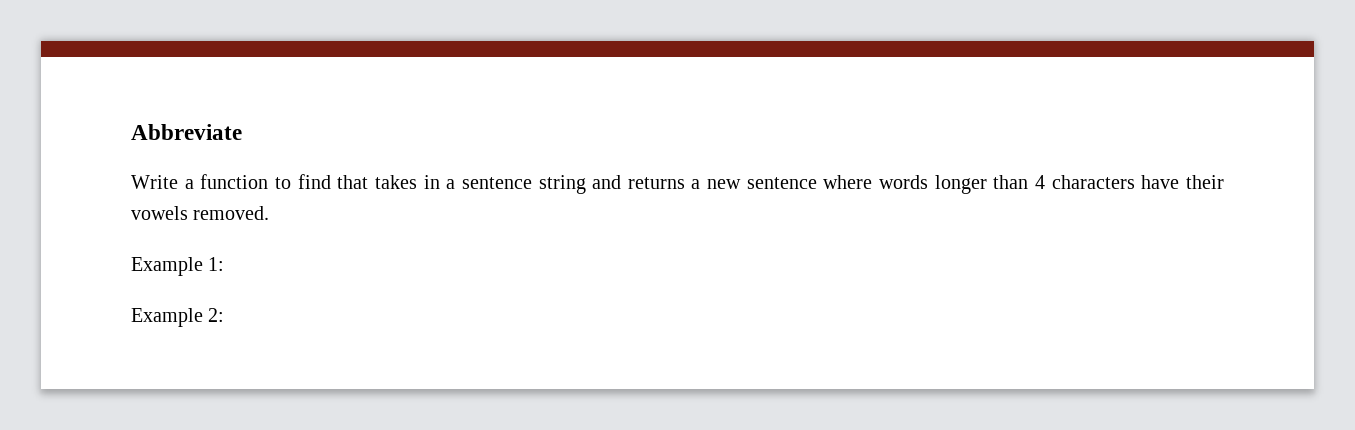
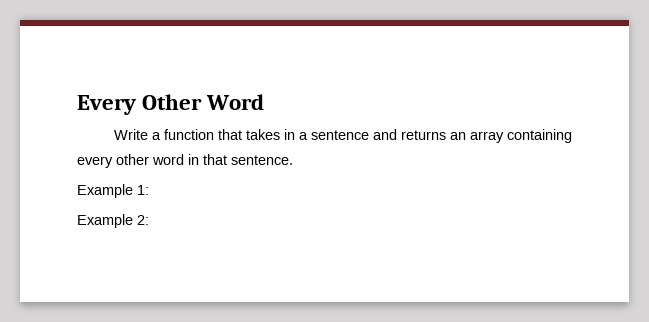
[131,124,242,140] Abbreviate -> [77,94,265,115] Every Other Word
[274,174,331,189] to find -> (214, 134) none
[538,175,586,194] string -> (369, 135) none
[691,175,1225,194] [131,206,270,220] a new sentence where words longer than 4 characters have their vowels removed. -> [449,129,572,143] [77,154,293,168] an array containing every other word in that sentence.

